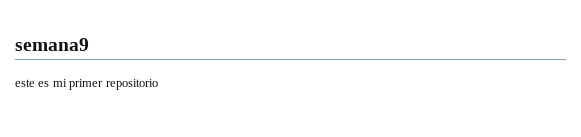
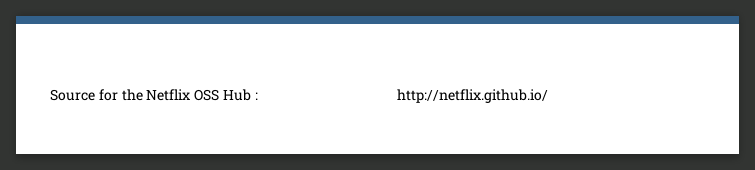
[15,38,89,51] [15,79,158,90] semana9 // este es mi primer repositorio -> [50,89,548,103] Source for the Netflix OSS Hub : http://netflix.github.io/

